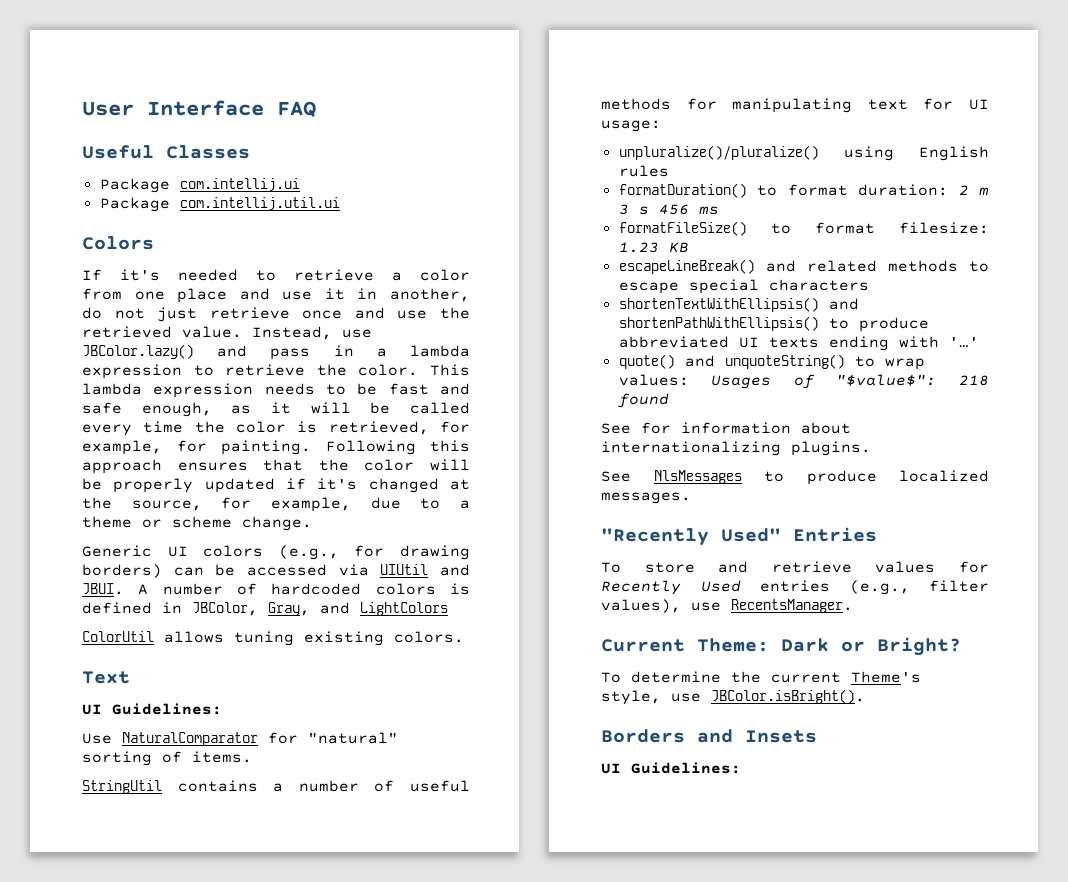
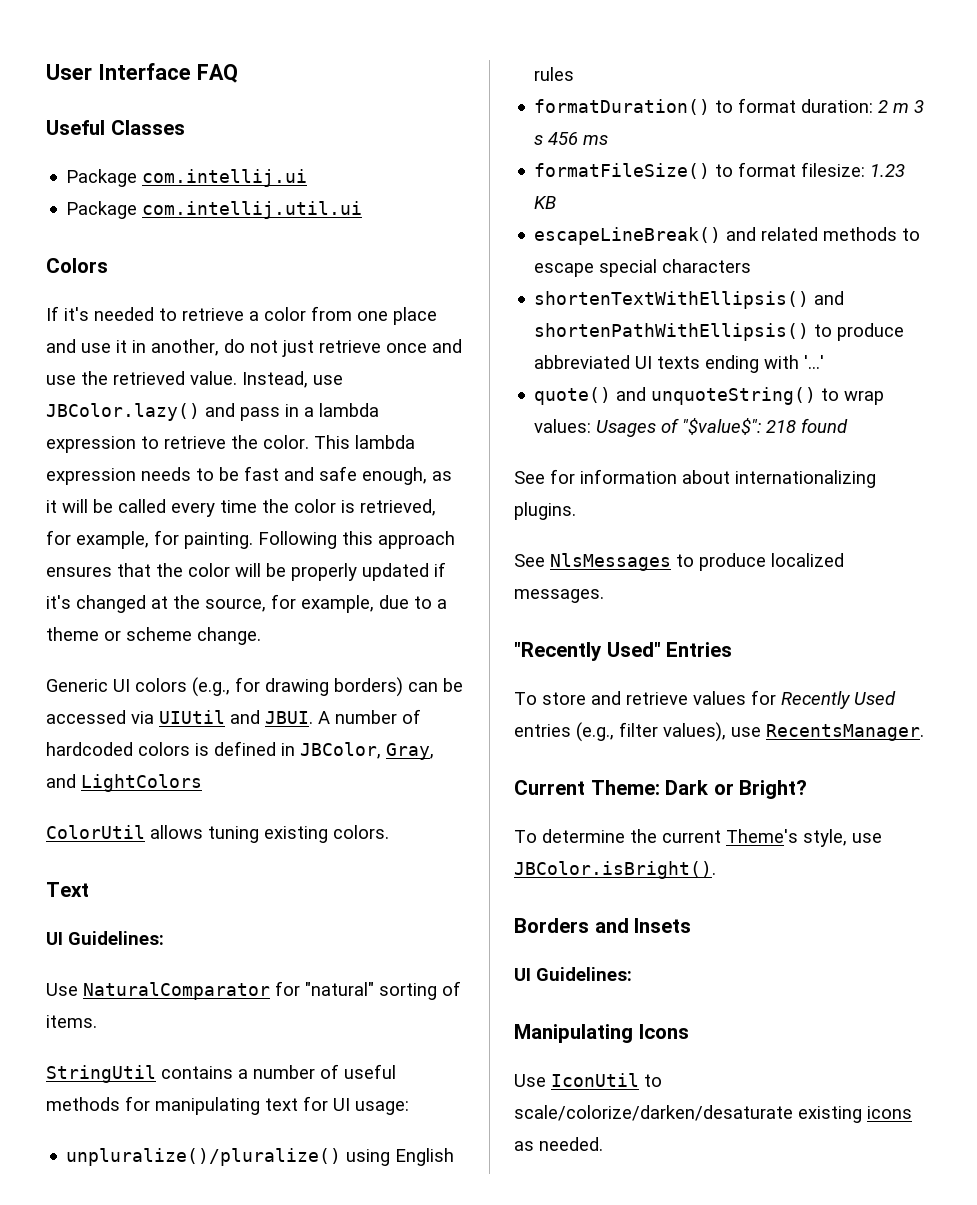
(741, 768) none -> [514,1024,689,1043] [514,1073,662,1087] [514,1105,912,1123] [514,1137,603,1151] // Manipulating Icons // Use IconUtil to scale/colorize/darken/desaturate existing icons as needed.

